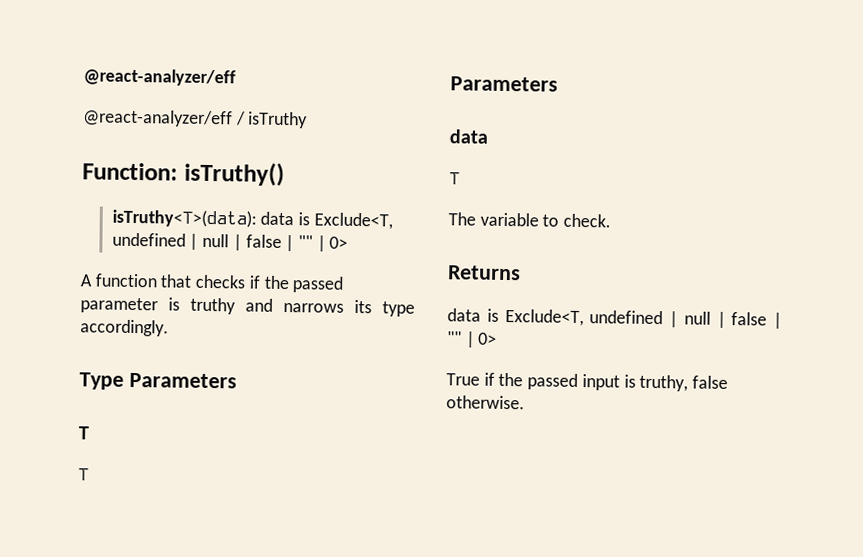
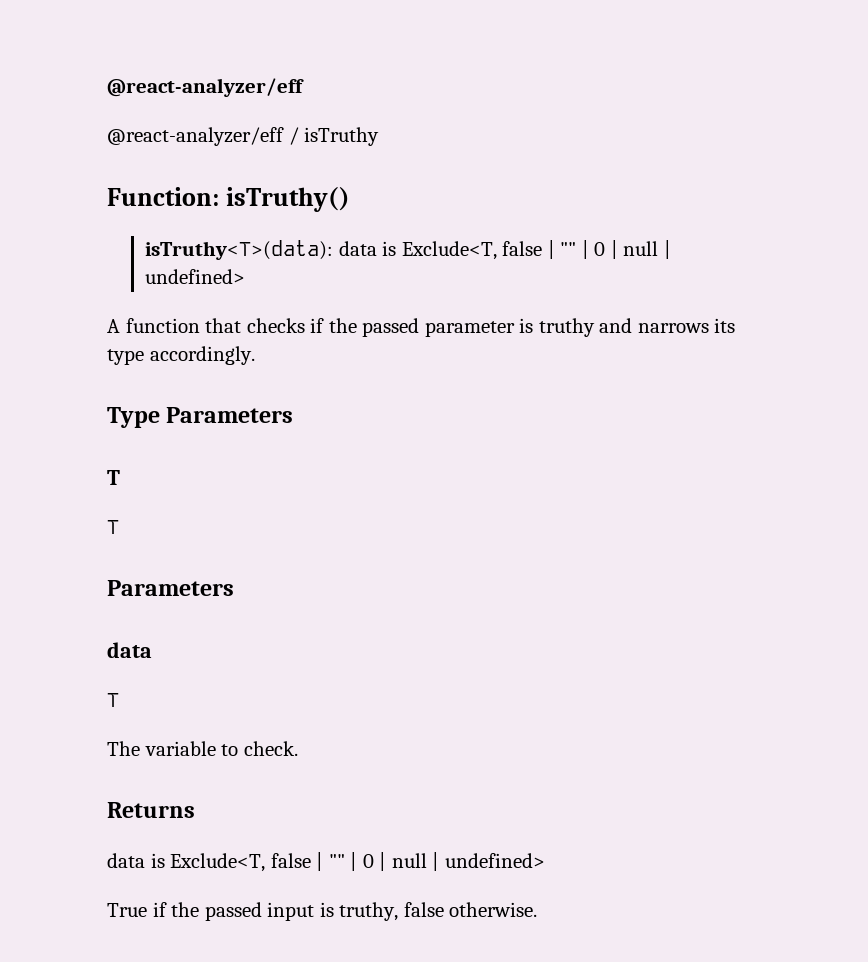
[111,232,349,252] undefined | null | false | "" | 0> -> [502,240,671,259] [145,269,246,284] false | "" | 0 | null | undefined>
[589,310,782,329] [447,331,498,348] undefined | null | false | "" | 0> -> [270,852,545,871] false | "" | 0 | null | undefined>

